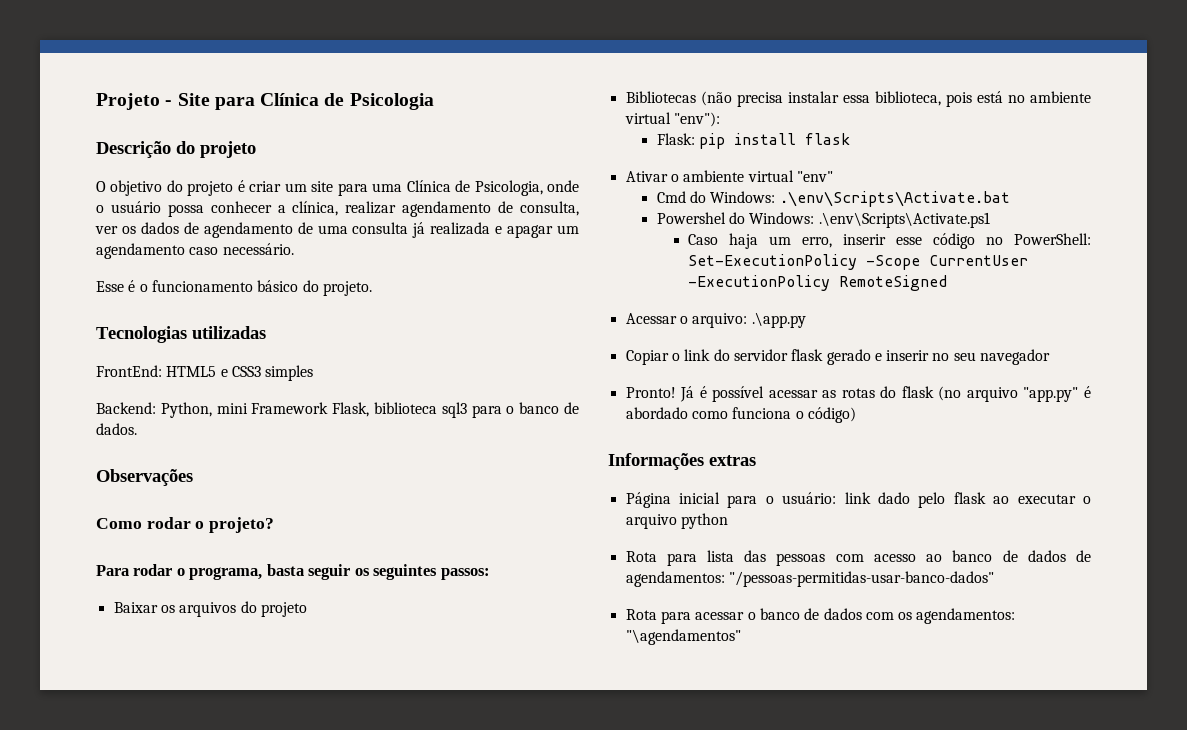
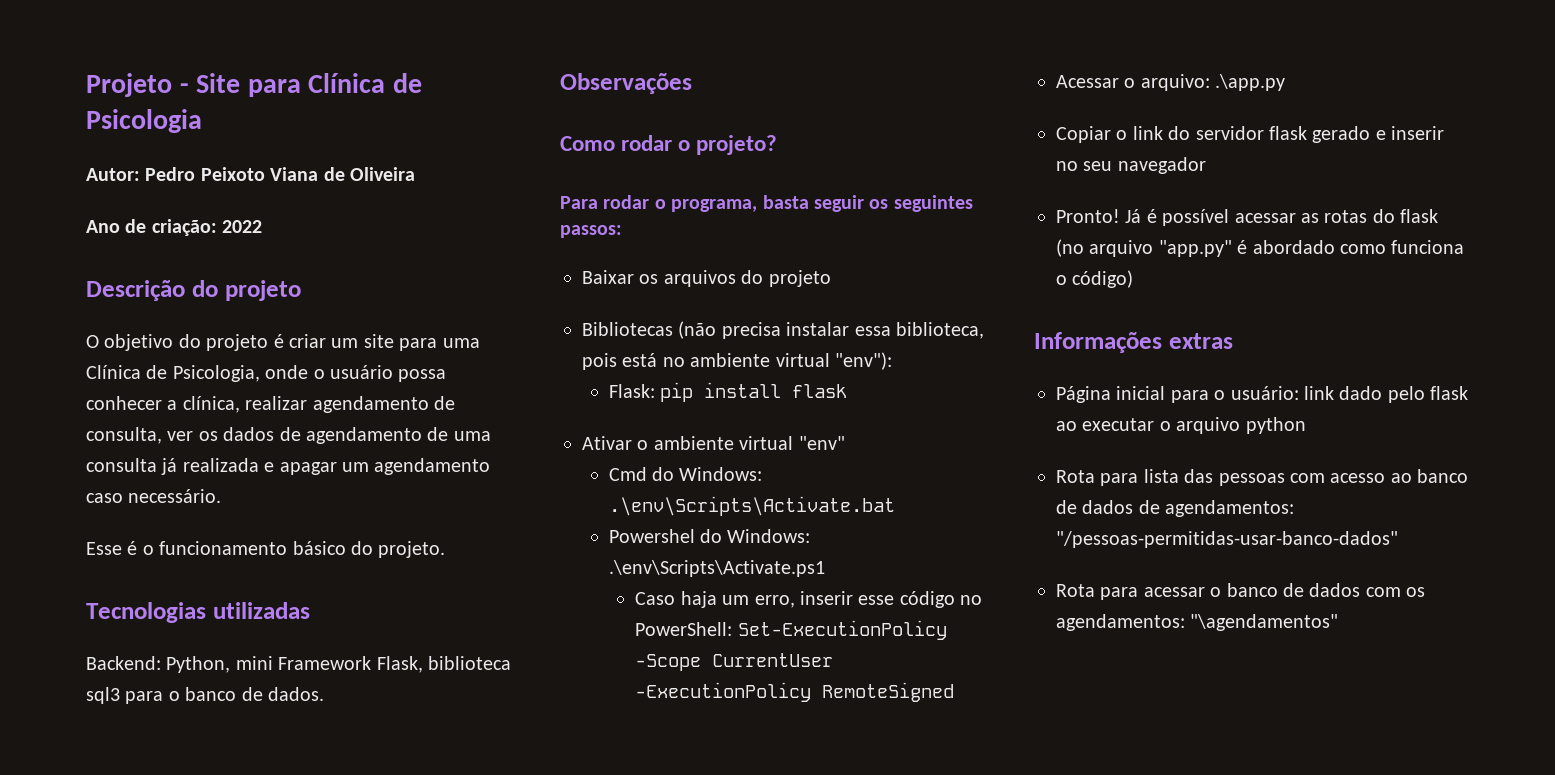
(434, 101) none -> [86,167,415,181] [86,219,263,236] // Autor: Pedro Peixoto Viana de Oliveira // Ano de criação: 2022
[96,365,314,381] // FrontEnd: HTML5 e CSS3 simples -> (310, 610) none

